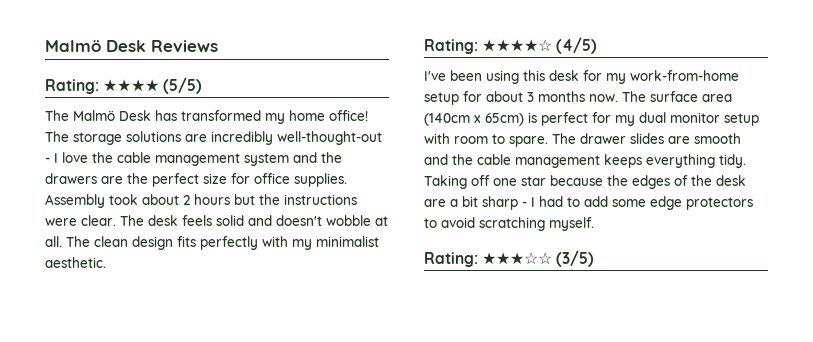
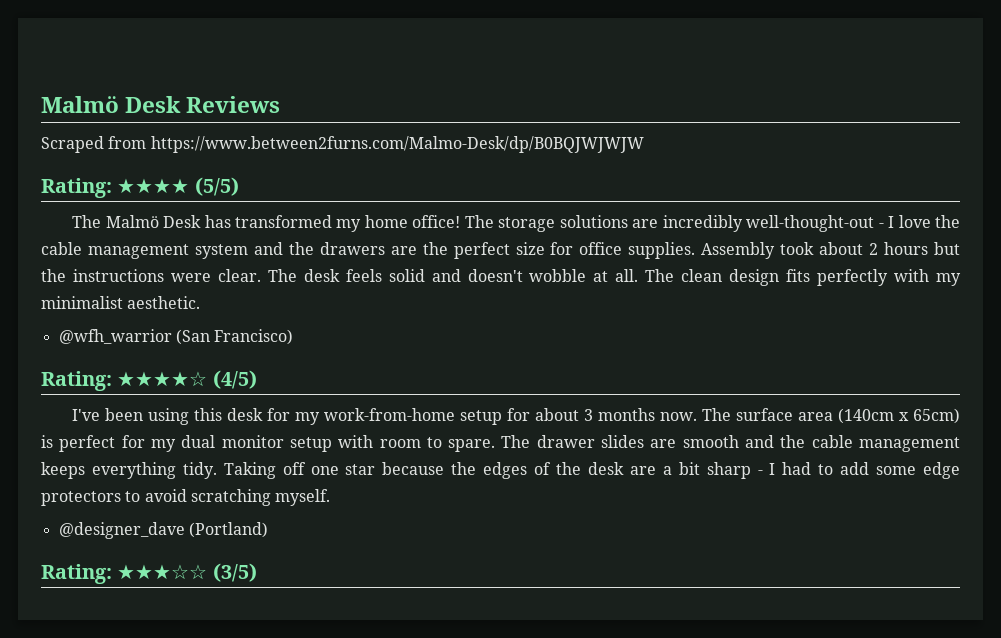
(218, 46) none -> [41,136,644,153] // Scraped from https://www.between2furns.com/Malmo-Desk/dp/B0BQJWJWJW
(106, 262) none -> [58,329,294,345] // @wfh_warrior (San Francisco)
(594, 224) none -> [58,522,268,539] // @designer_dave (Portland)

